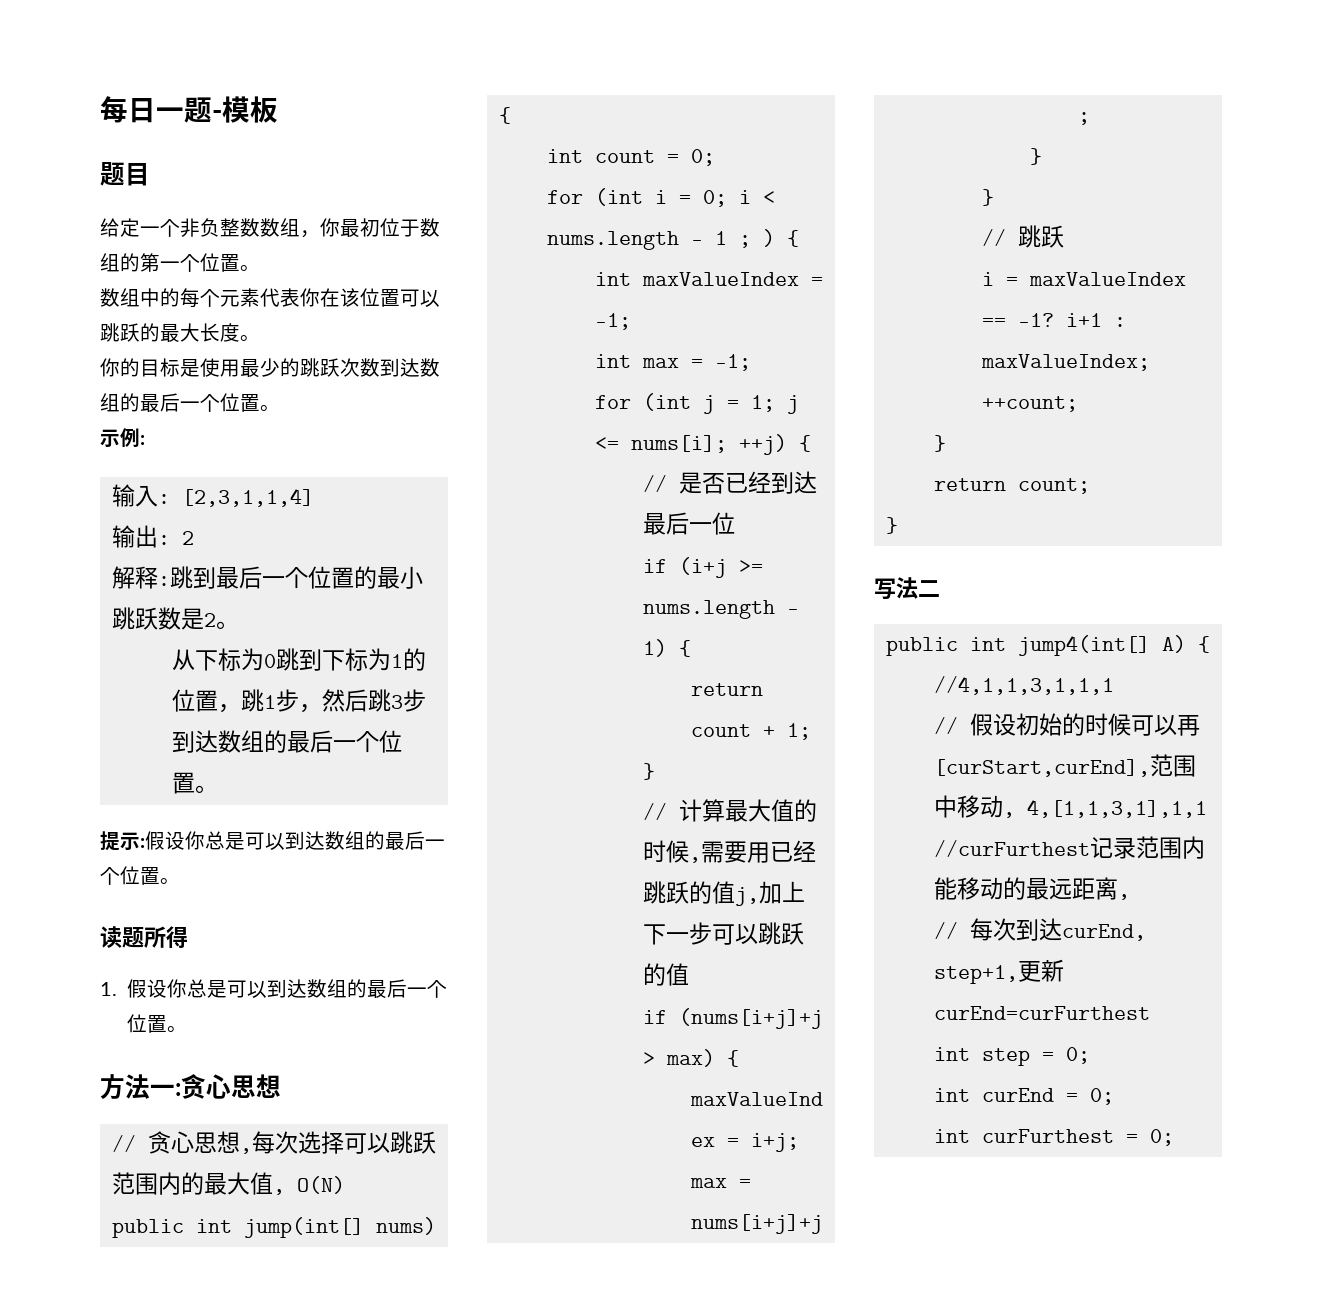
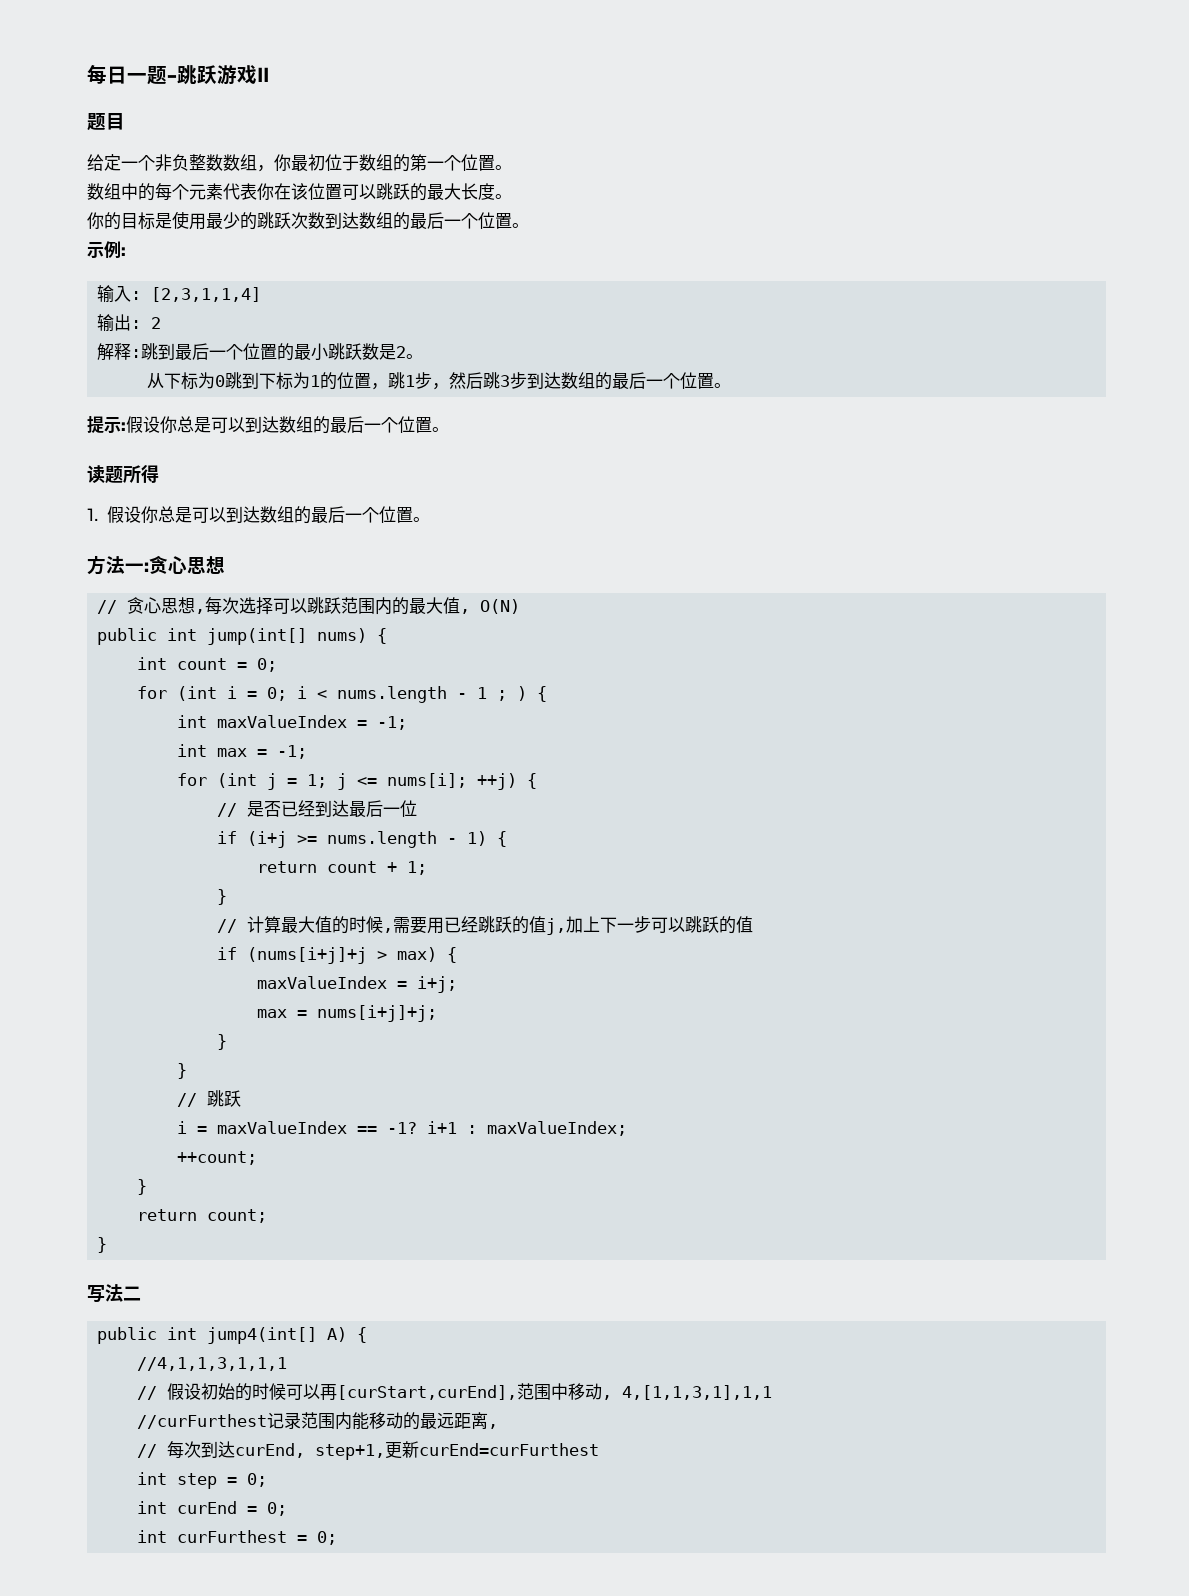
[222,96,278,123] 模板 -> [177,65,269,85] 跳跃游戏II

